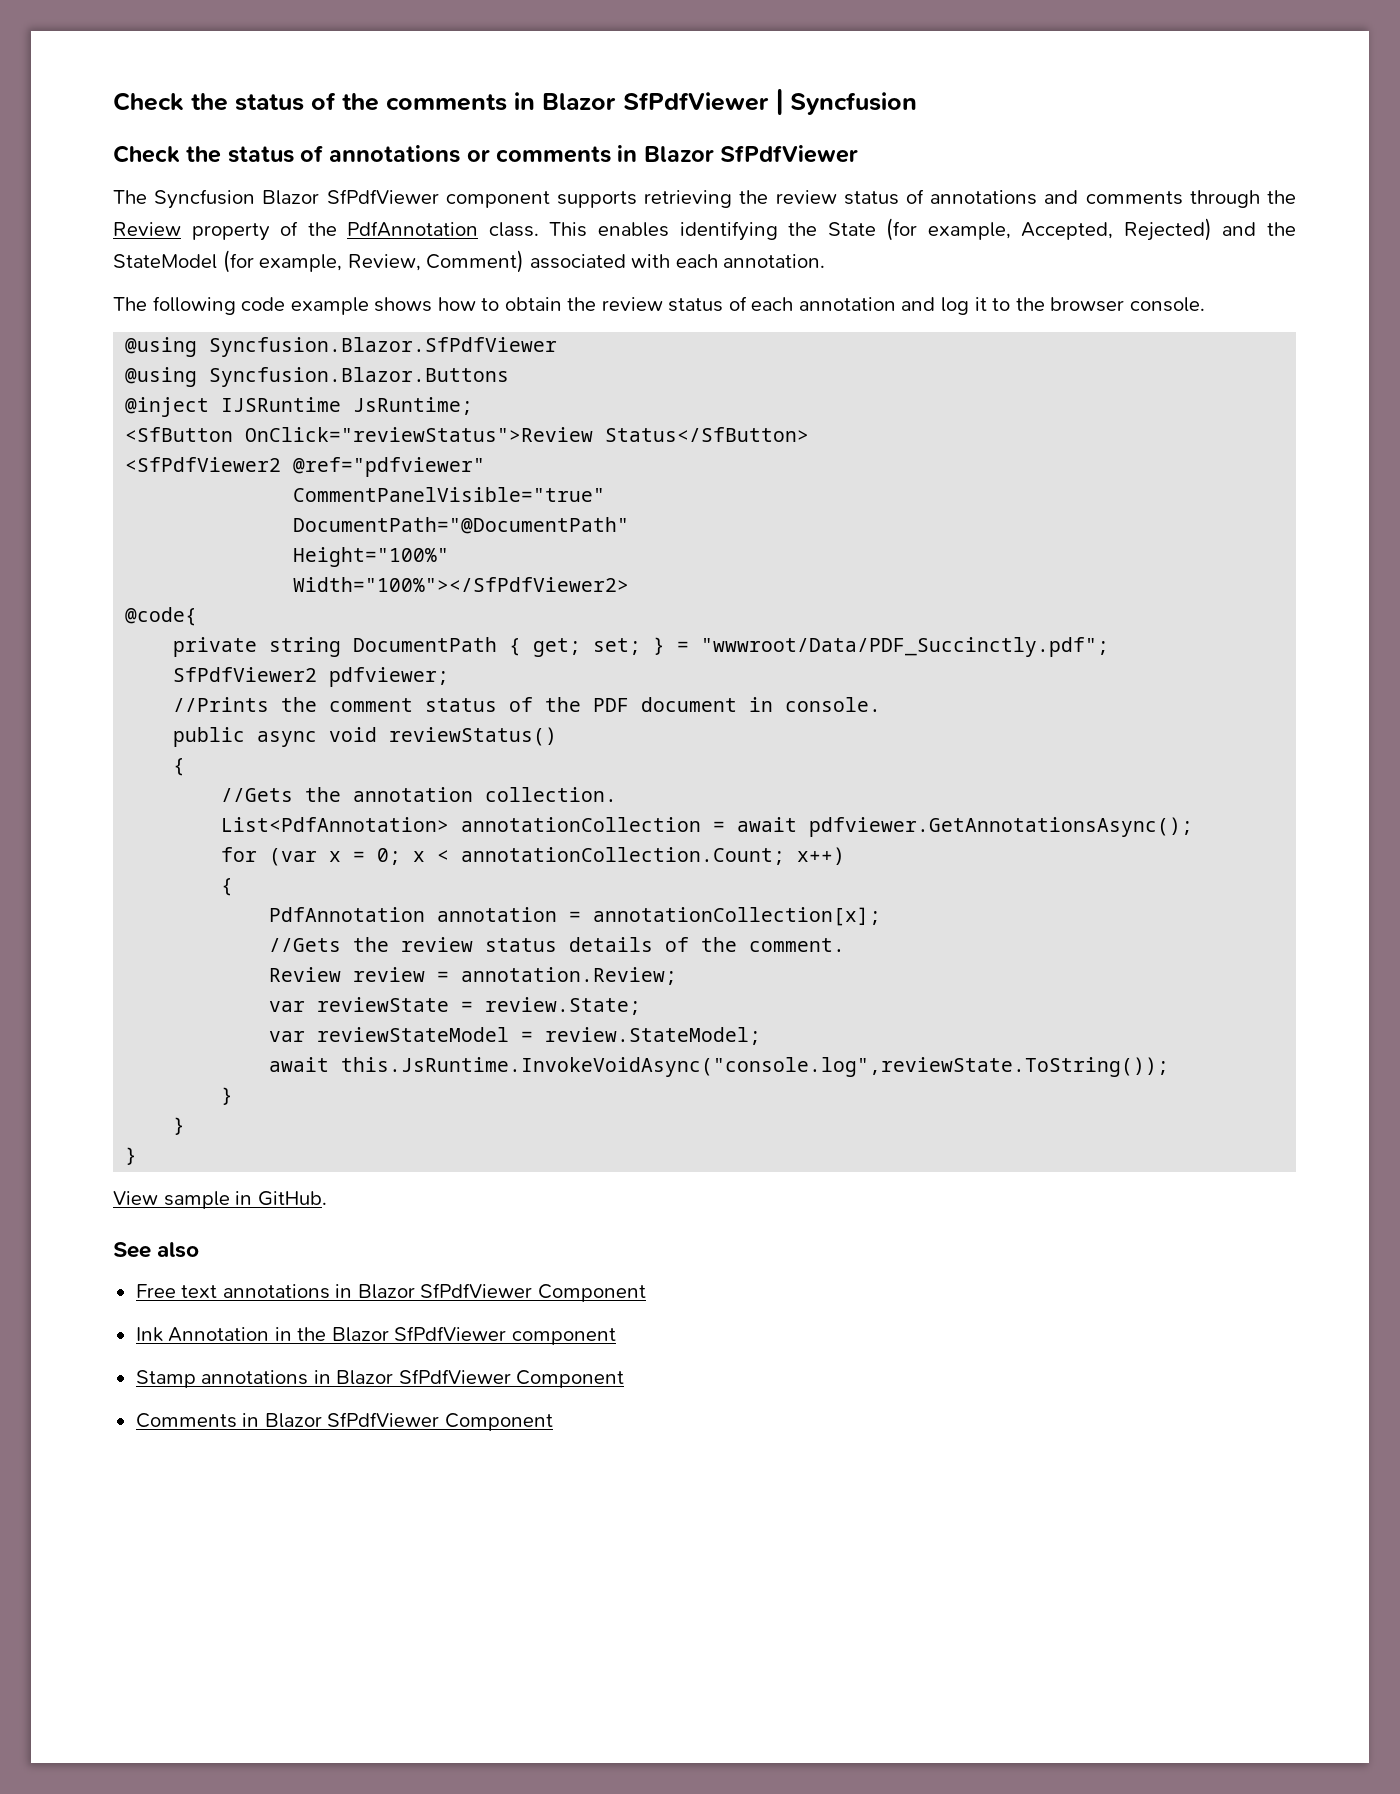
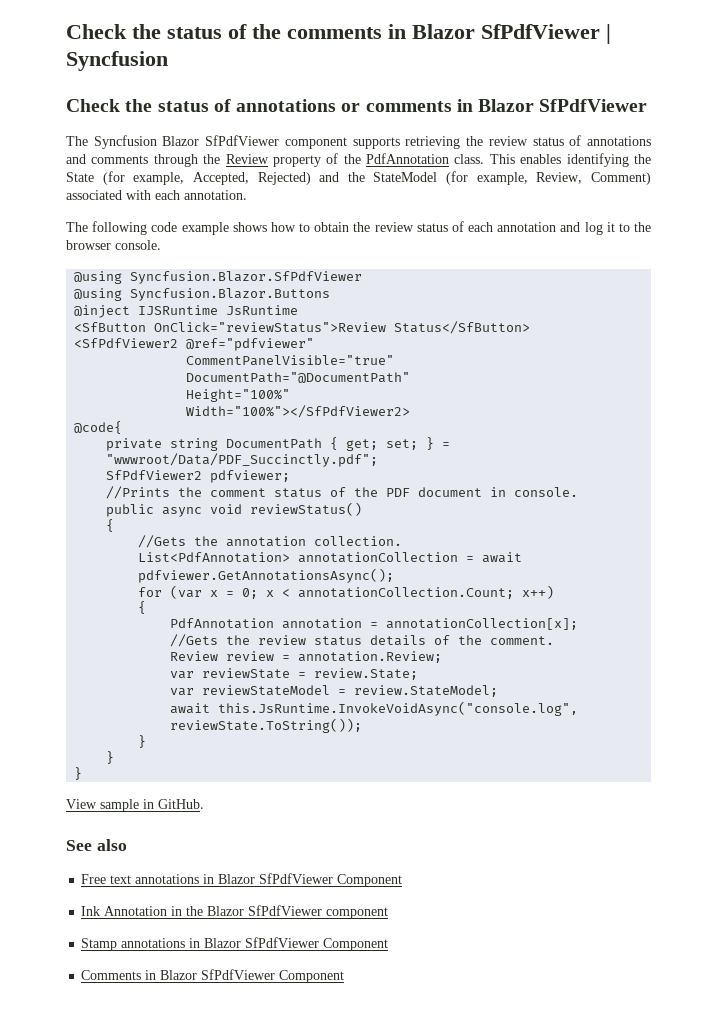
[353,397,474,415] JsRuntime; -> [226,305,299,315] JsRuntime
[341,1057,1170,1077] this.JsRuntime.InvokeVoidAsync("console.log",reviewState.ToString()); -> [218,701,579,716] [170,718,363,733] this.JsRuntime.InvokeVoidAsync("console.log", reviewState.ToString());

